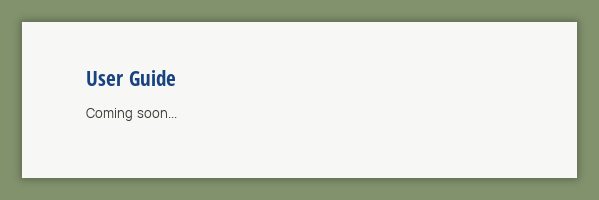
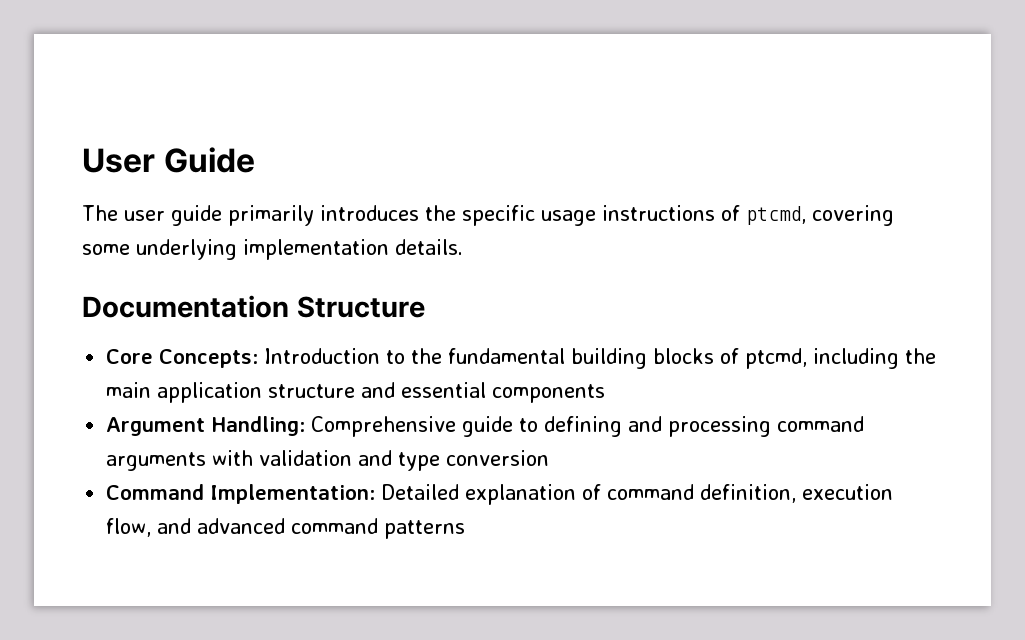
[86,108,177,121] Coming soon... -> [82,205,894,226] [82,239,463,260] [82,295,425,318] [106,348,937,369] [106,382,606,403] [106,416,865,437] [106,450,550,471] [106,484,894,505] [106,518,466,539] The user guide primarily introduces the specific usage instructions of ptcmd, covering some underlying implementation details. // Documentation Structure // Core Concepts: Introduction to the fundamental building blocks of ptcmd, including the main application structure and essential components // Argument Handling: Comprehensive guide to defining and processing command arguments with validation and type conversion // Command Implementation: Detailed explanation of command definition, execution flow, and advanced command patterns

